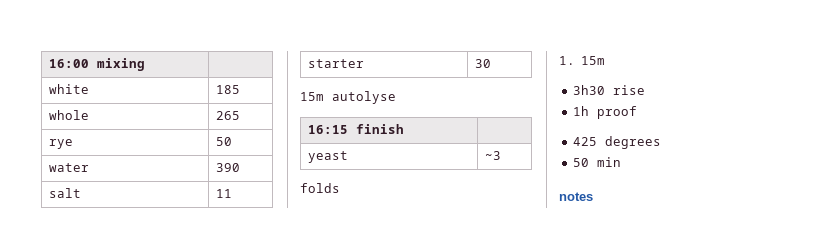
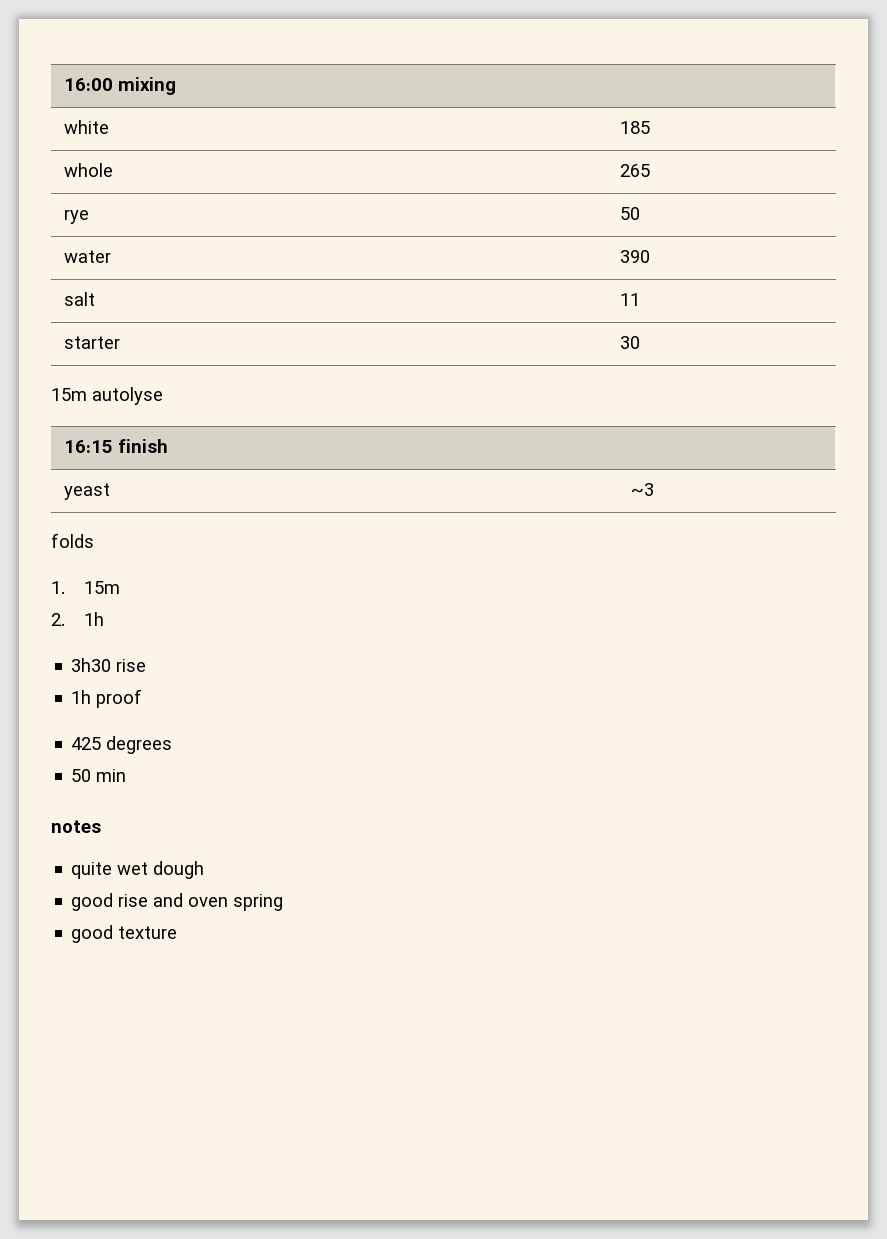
(606, 60) none -> [51,612,105,626] // 2. 1h
(593, 196) none -> [71,861,205,879] [71,893,284,911] [71,925,178,943] // quite wet dough // good rise and oven spring // good texture

